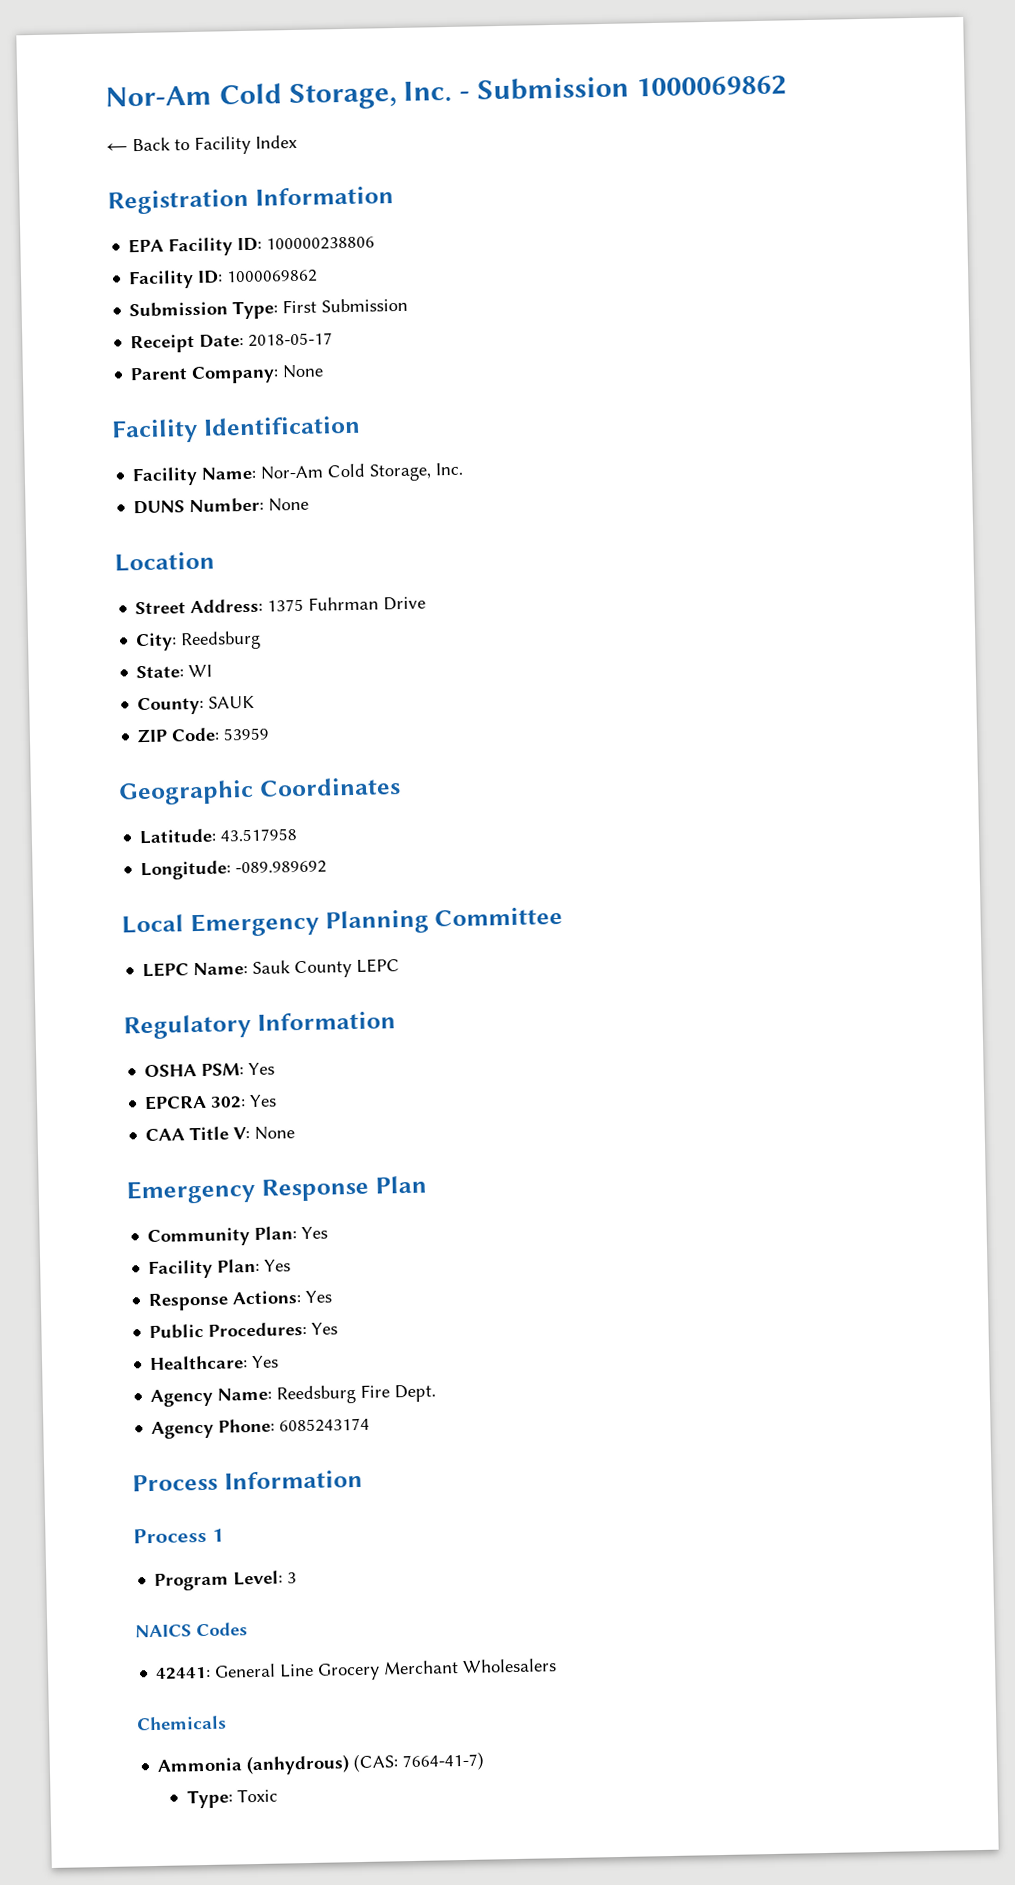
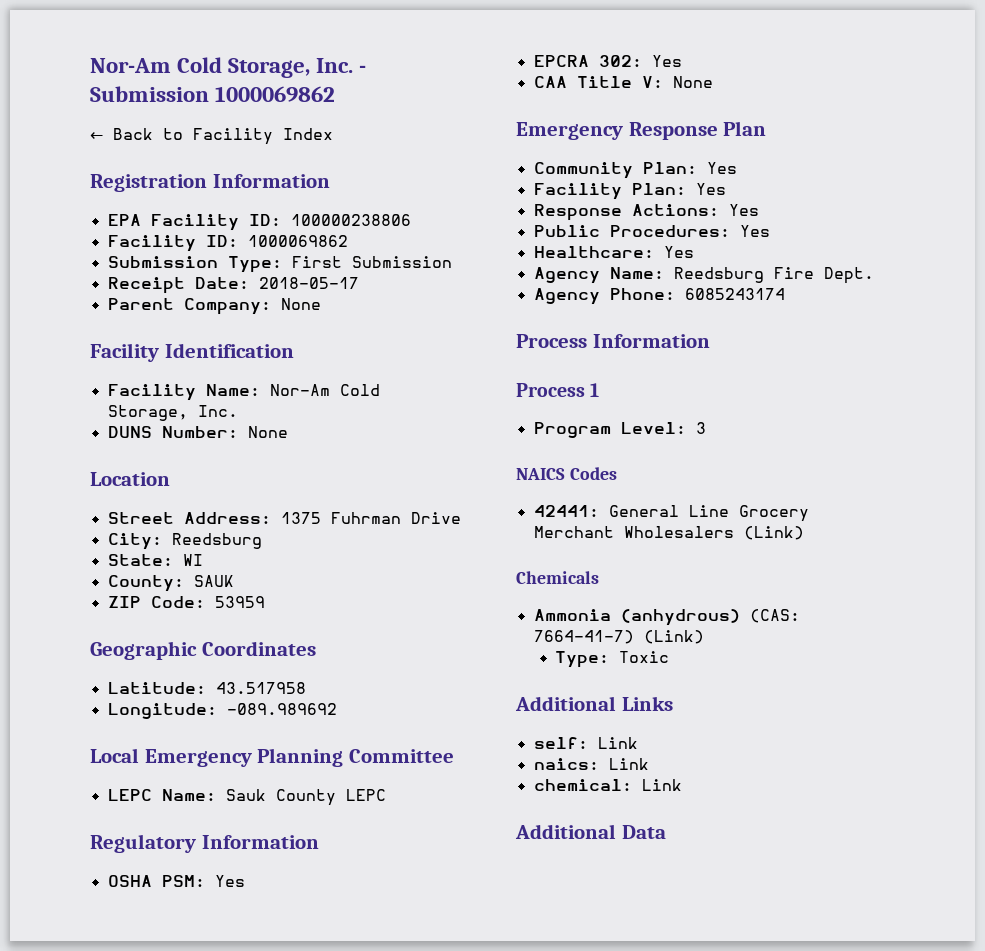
(558, 1665) none -> [743,526,804,540] (Link)
(486, 1761) none -> [643,630,704,644] (Link)
(278, 1795) none -> [515,696,673,711] [533,737,638,749] [533,758,649,770] [533,779,682,791] [515,824,666,839] // Additional Links // self: Link // naics: Link // chemical: Link // Additional Data

